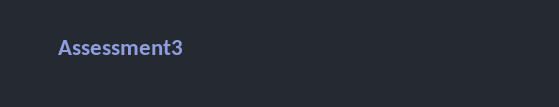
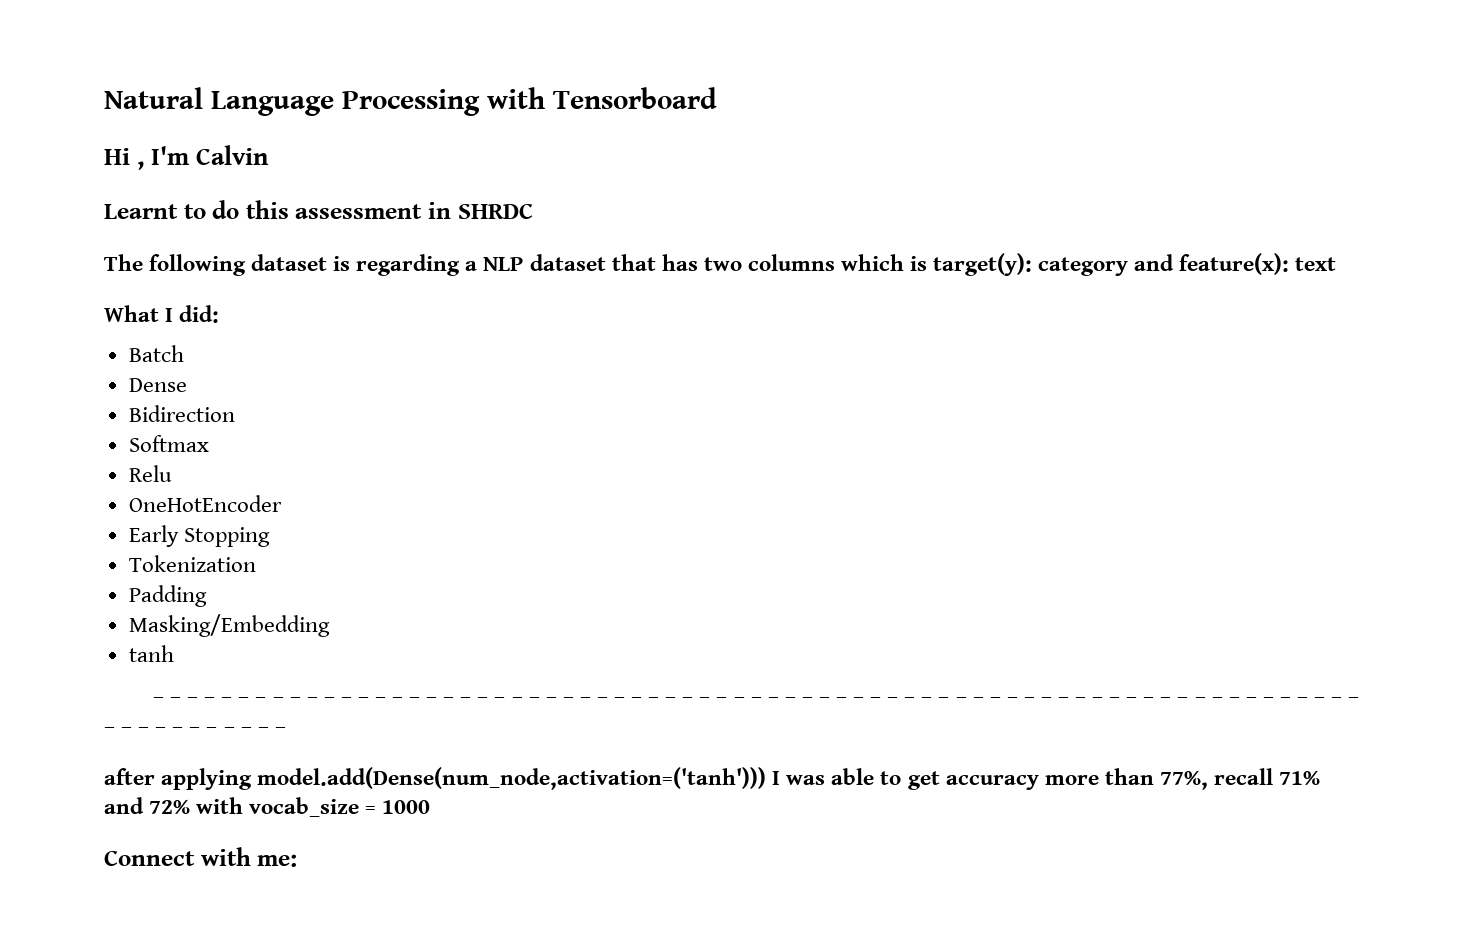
[58,40,183,55] Assessment3 -> [104,87,717,116] [104,145,270,170] [104,200,533,219] [104,253,1337,276] [104,305,220,323] [128,345,184,362] [128,378,187,392] [128,405,235,422] [128,435,209,452] [128,465,172,482] [128,495,282,512] [128,525,270,547] [128,555,256,572] [128,585,207,607] [128,614,330,637] [128,645,174,662] [152,697,1360,703] [104,727,286,733] [104,767,1320,790] [104,797,431,817] [104,847,298,867] Natural Language Processing with Tensorboard // Hi , I'm Calvin // Learnt to do this assessment in SHRDC // The following dataset is regarding a NLP dataset that has two columns which is target(y): category and feature(x): text // What I did: // Batch // Dense // Bidirection // Softmax // Relu // OneHotEncoder // Early Stopping // Tokenization // Padding // Masking/Embedding // tanh // – – – – – – – – – – – – – – – – – – – – – – – – – – – – – – – – – – – – – – – – – – – – – – – – – – – – – – – – – – – – – – – – – – – – – – – – – – – – – – – – – – // after applying model.add(Dense(num_node,activation=('tanh'))) I was able to get accuracy more than 77%, recall 71% and 72% with vocab_size = 1000 // Connect with me:

